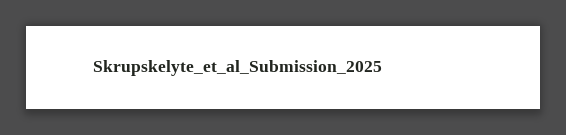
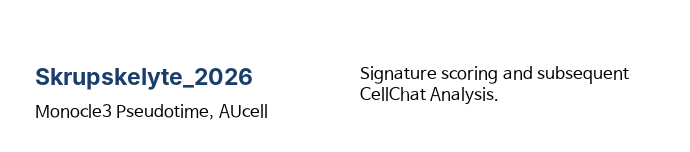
[93,60,382,76] Skrupskelyte_et_al_Submission_2025 -> [35,68,253,90] [35,104,268,120] [360,66,630,84] [360,87,500,105] Skrupskelyte_2026 // Monocle3 Pseudotime, AUcell Signature scoring and subsequent CellChat Analysis.

